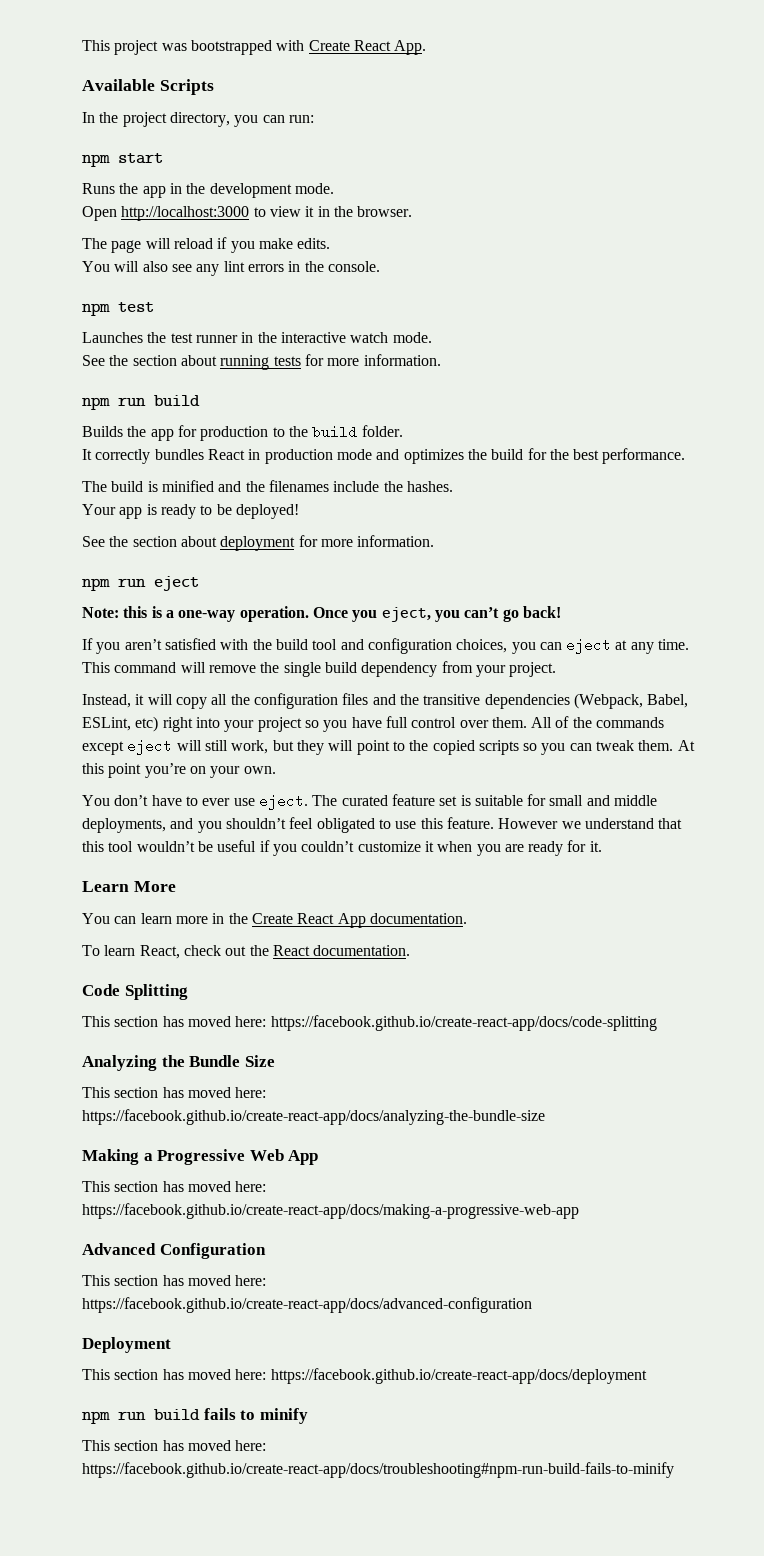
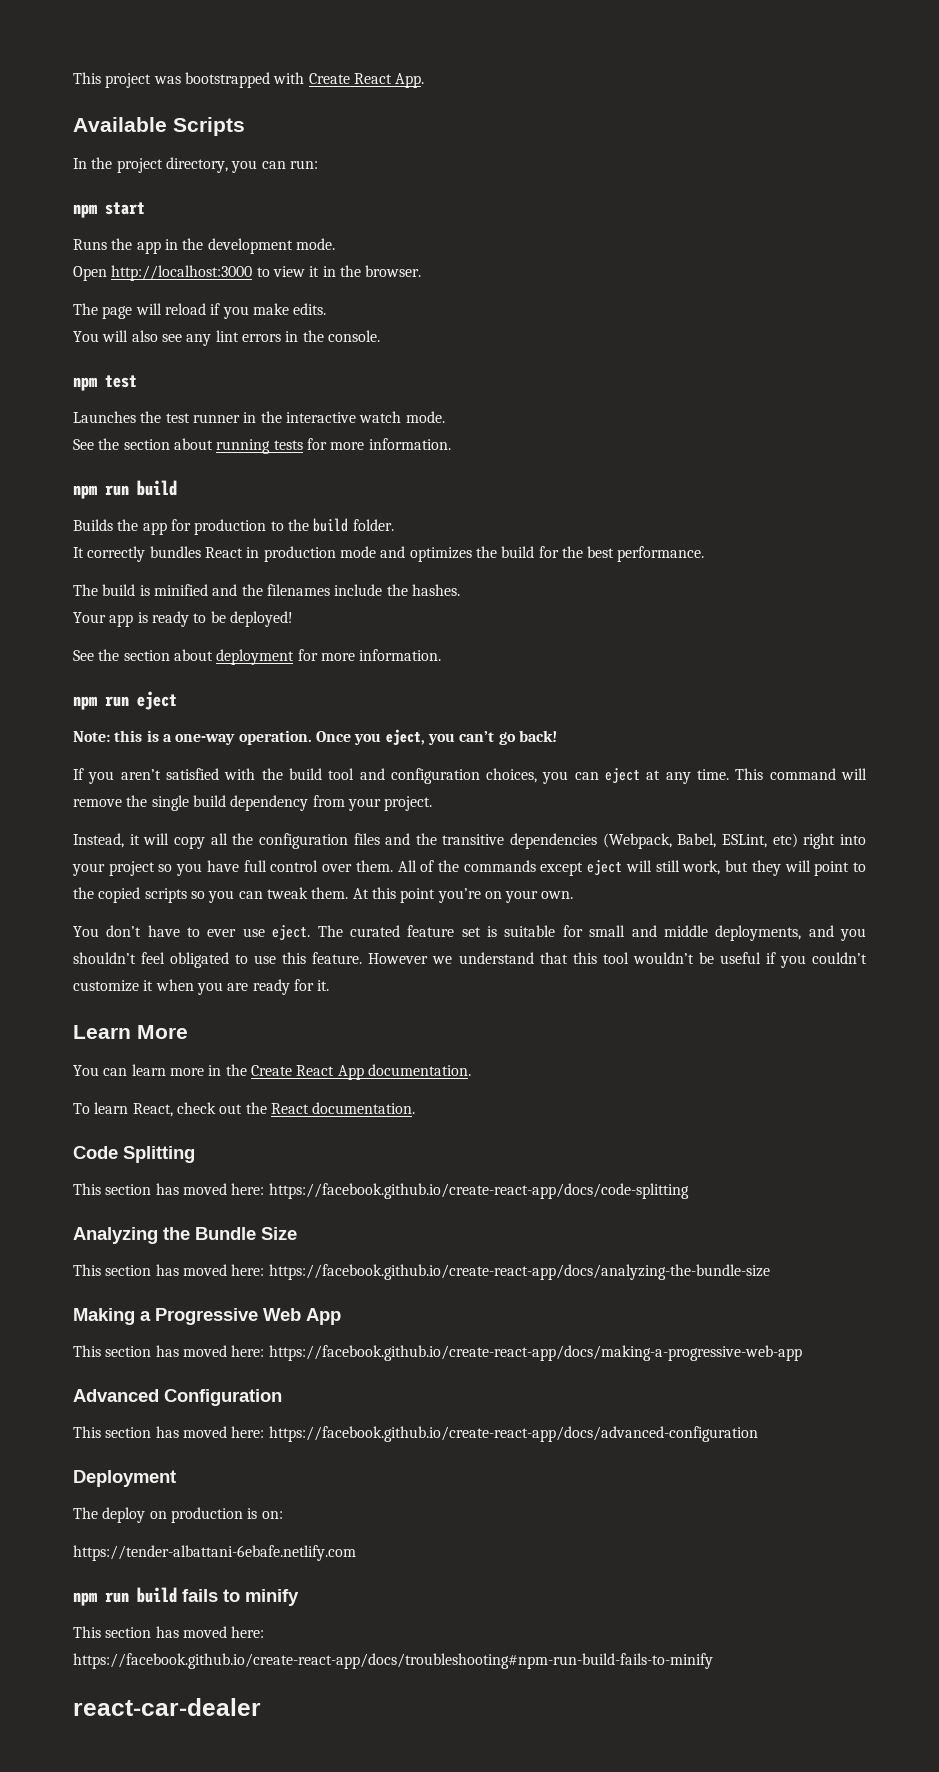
[82,1368,647,1384] This section has moved here: https://facebook.github.io/create-react-app/docs/deployment -> [73,1507,283,1523] [73,1545,356,1561] The deploy on production is on: // https://tender-albattani-6ebafe.netlify.com
(674, 1470) none -> [73,1698,261,1716] // react-car-dealer

